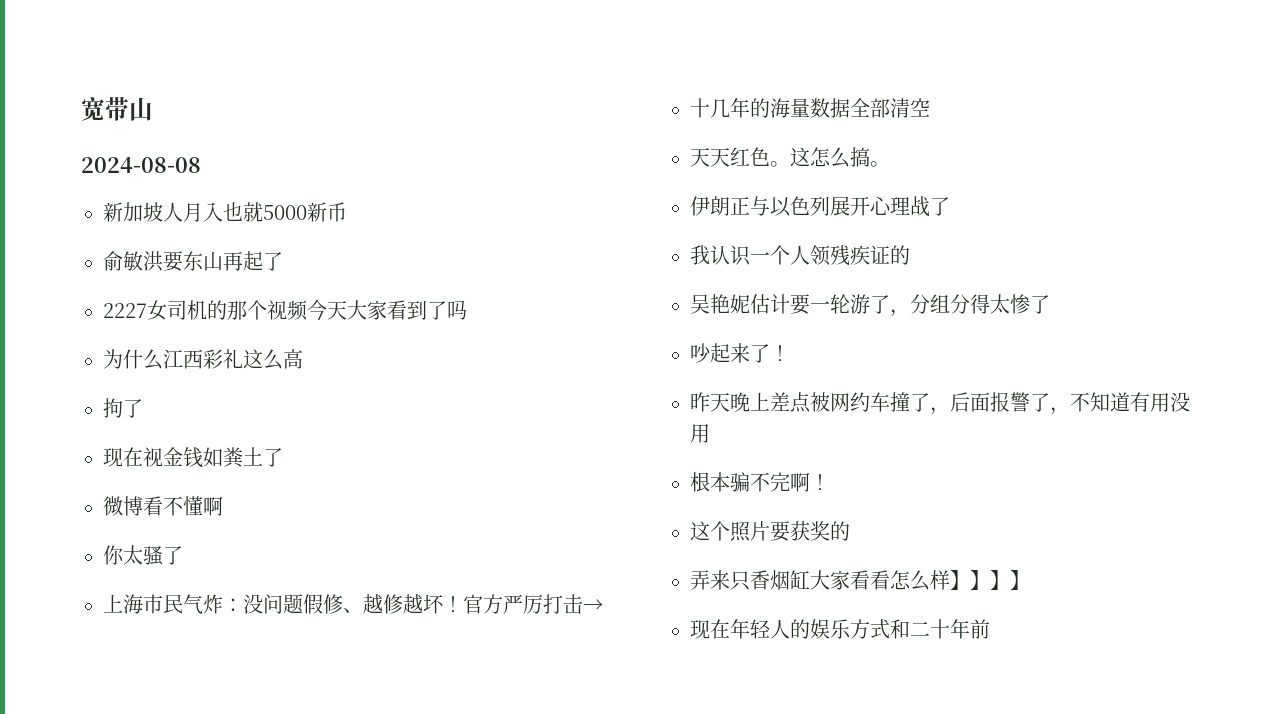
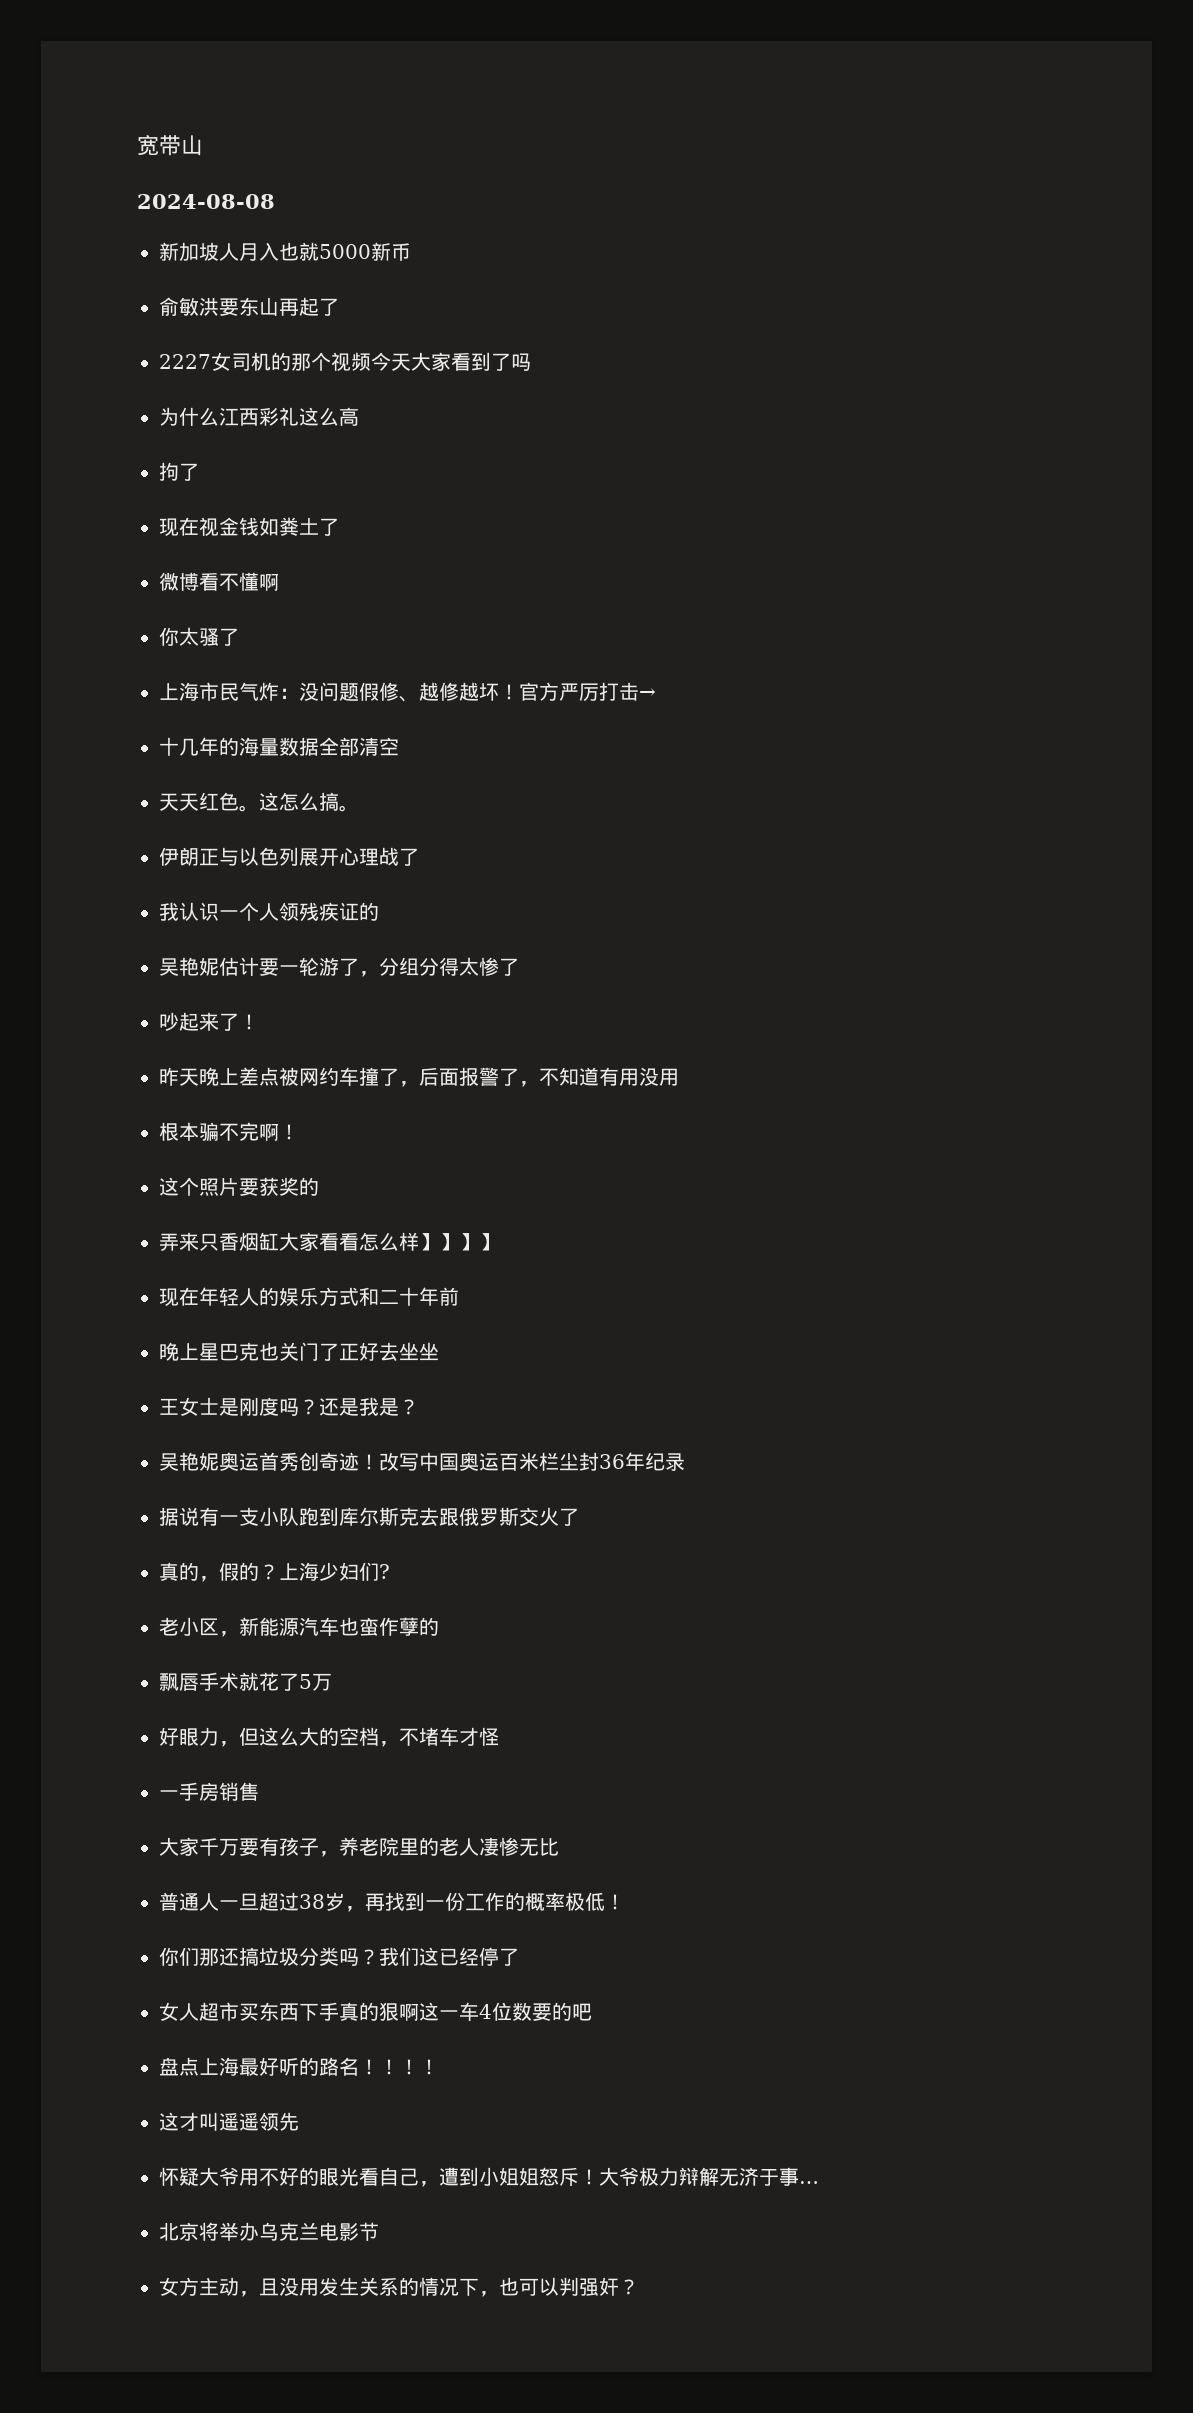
(990, 629) none -> [159,1342,439,1361] [159,1397,419,1416] [159,1452,685,1471] [159,1507,579,1526] [159,1562,390,1582] [159,1617,439,1637] [159,1672,332,1691] [159,1727,499,1747] [159,1782,259,1801] [159,1837,559,1857] [159,1892,625,1912] [159,1947,519,1966] [159,2002,592,2022] [159,2057,439,2076] [159,2112,299,2131] [159,2167,819,2187] [159,2222,379,2241] [159,2277,639,2297] // 晚上星巴克也关门了正好去坐坐 // 王女士是刚度吗？还是我是？ // 吴艳妮奥运首秀创奇迹！改写中国奥运百米栏尘封36年纪录 // 据说有一支小队跑到库尔斯克去跟俄罗斯交火了 // 真的，假的？上海少妇们? // 老小区，新能源汽车也蛮作孽的 // 飘唇手术就花了5万 // 好眼力，但这么大的空档，不堵车才怪 // 一手房销售 // 大家千万要有孩子，养老院里的老人凄惨无比 // 普通人一旦超过38岁，再找到一份工作的概率极低！ // 你们那还搞垃圾分类吗？我们这已经停了 // 女人超市买东西下手真的狠啊这一车4位数要的吧 // 盘点上海最好听的路名！！！！ // 这才叫遥遥领先 // 怀疑大爷用不好的眼光看自己，遭到小姐姐怒斥！大爷极力辩解无济于事… // 北京将举办乌克兰电影节 // 女方主动，且没用发生关系的情况下，也可以判强奸？

